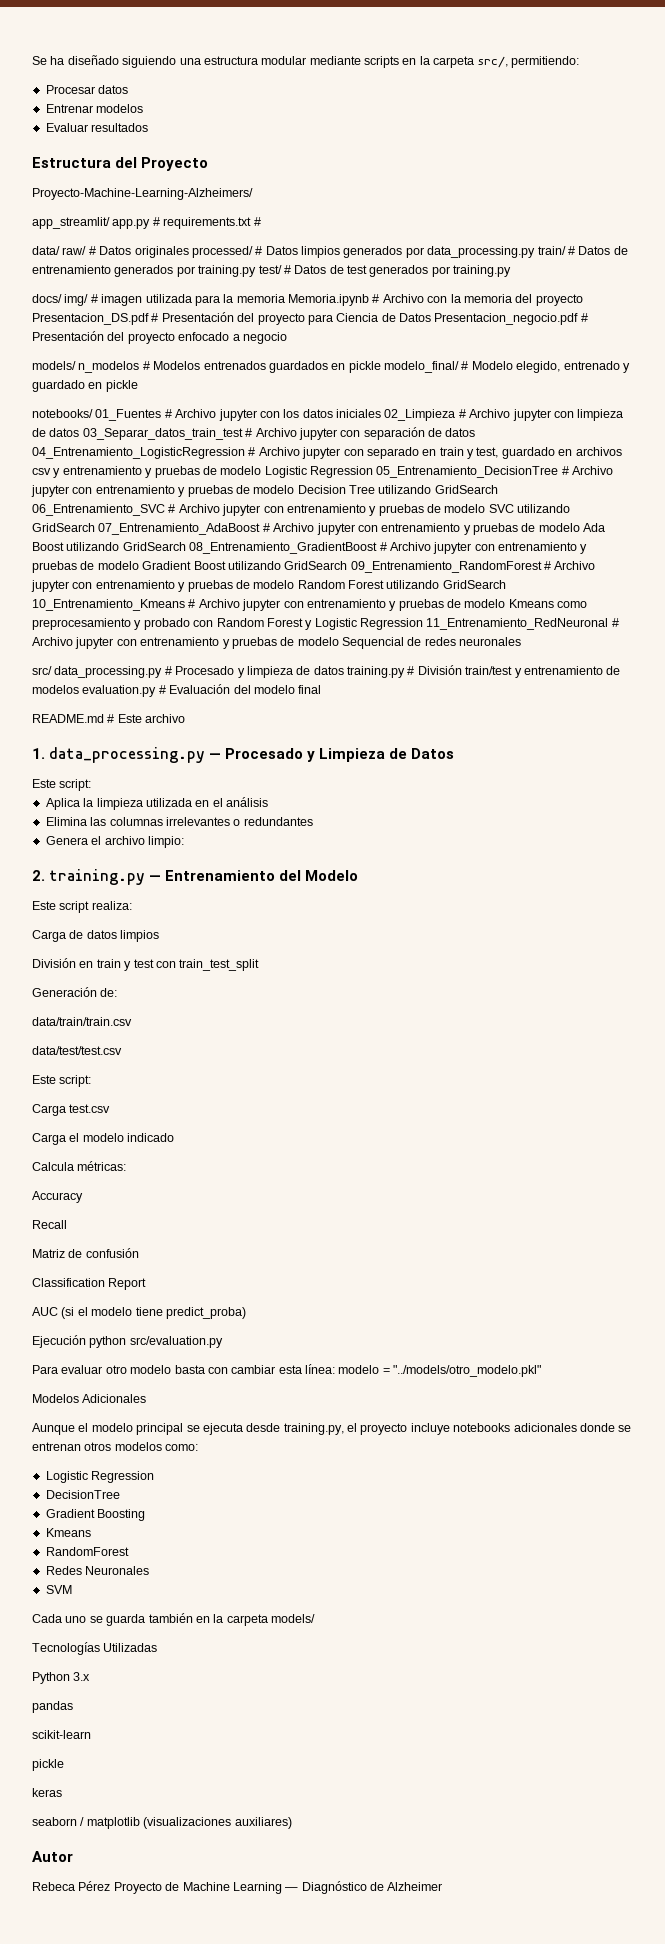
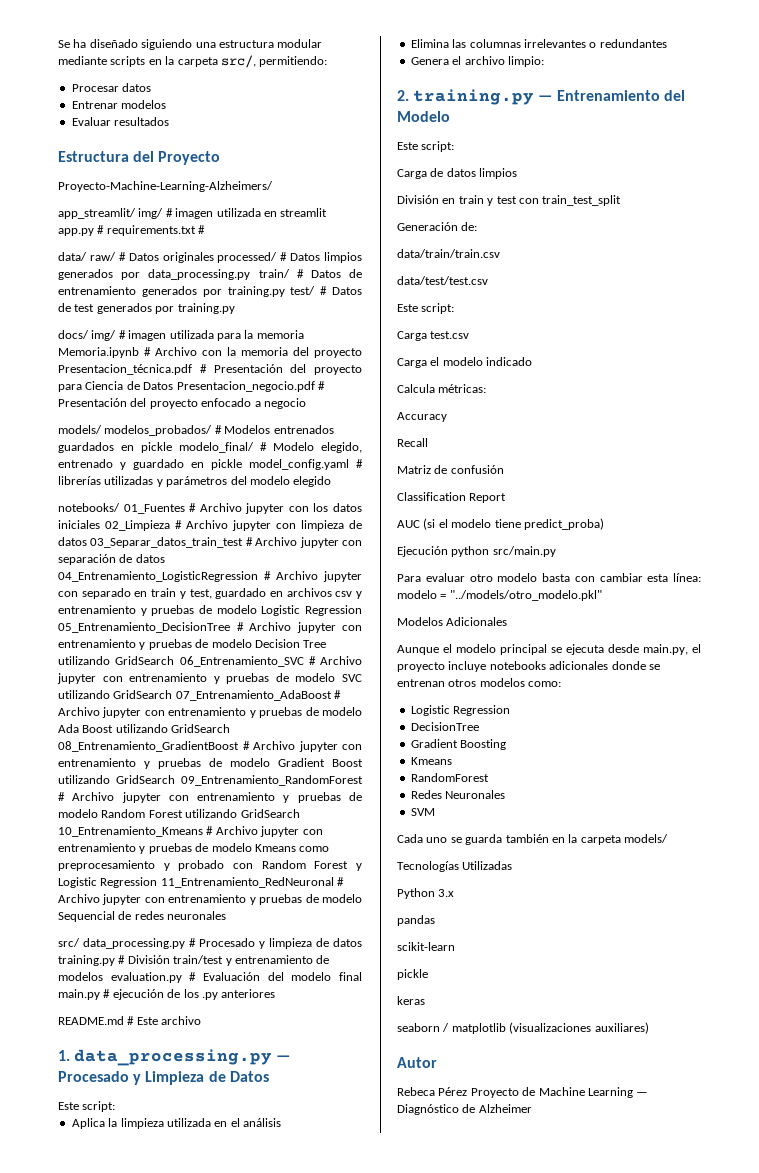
(110, 223) none -> [138,208,328,219] img/ # imagen utilizada en streamlit
[32,313,149,325] Presentacion_DS.pdf -> [58,364,192,375] Presentacion_técnica.pdf
[78,361,140,373] n_modelos -> [104,425,213,436] modelos_probados/
(138, 386) none -> [249,459,363,470] [58,476,332,487] model_config.yaml # librerías utilizadas y parámetros del modelo elegido
(322, 689) none -> [58,989,276,1000] main.py # ejecución de los .py anteriores
[59,901,132,913] script realiza: -> [421,141,455,152] script:
[129,1336,223,1348] src/evaluation.py -> [492,546,556,557] src/main.py
[283,1423,344,1435] training.py, -> [643,644,688,655] main.py,

